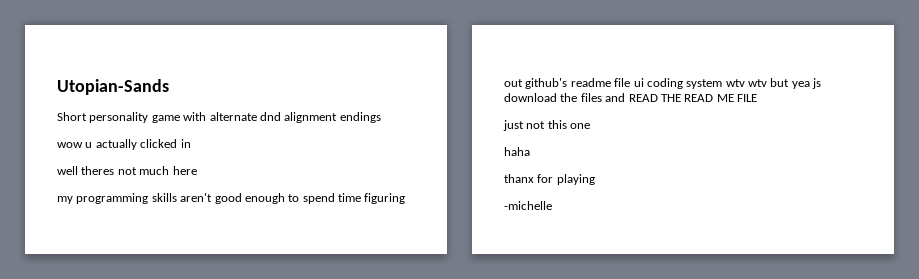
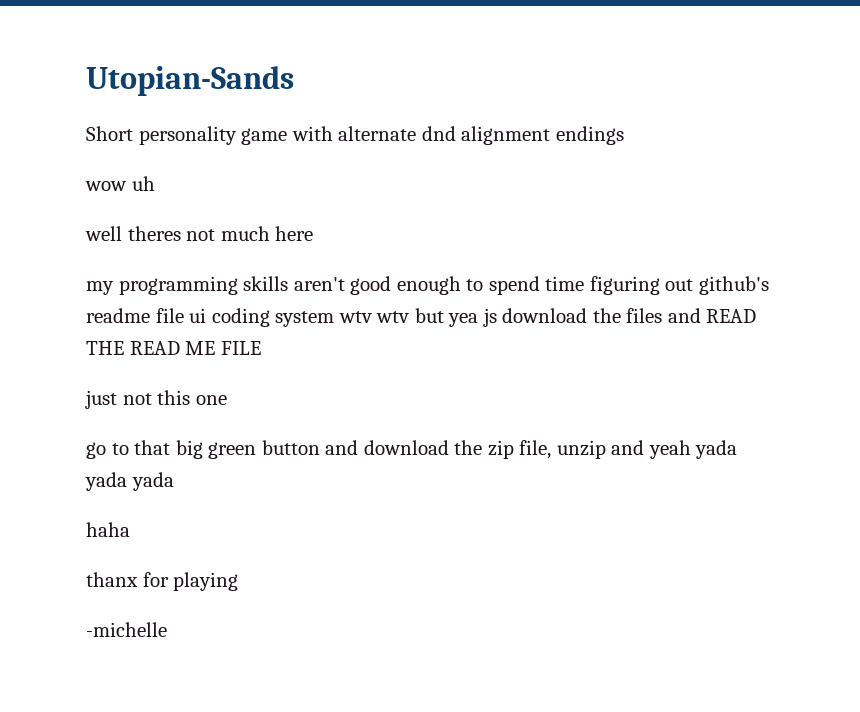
[85,139,191,150] u actually clicked in -> [131,176,155,191] uh
(591, 126) none -> [86,440,738,459] [85,472,174,491] // go to that big green button and download the zip file, unzip and yeah yada yada yada

